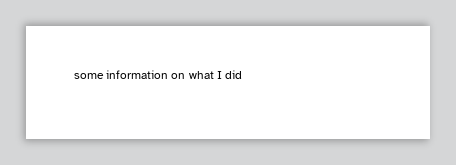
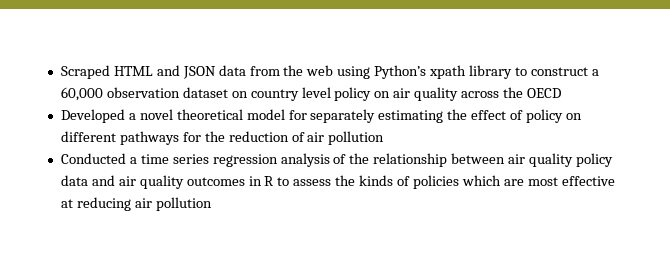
[74,70,243,79] some information on what I did -> [60,65,599,79] [60,87,561,101] [60,109,582,123] [60,131,385,145] [60,153,613,167] [60,175,615,189] [60,197,212,211] Scraped HTML and JSON data from the web using Python’s xpath library to construct a 60,000 observation dataset on country level policy on air quality across the OECD // Developed a novel theoretical model for separately estimating the effect of policy on different pathways for the reduction of air pollution // Conducted a time series regression analysis of the relationship between air quality policy data and air quality outcomes in R to assess the kinds of policies which are most effective at reducing air pollution

